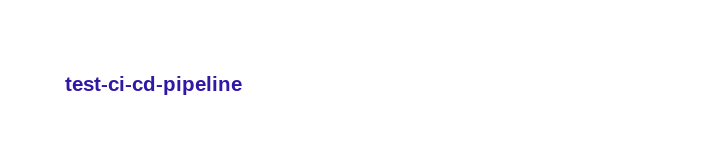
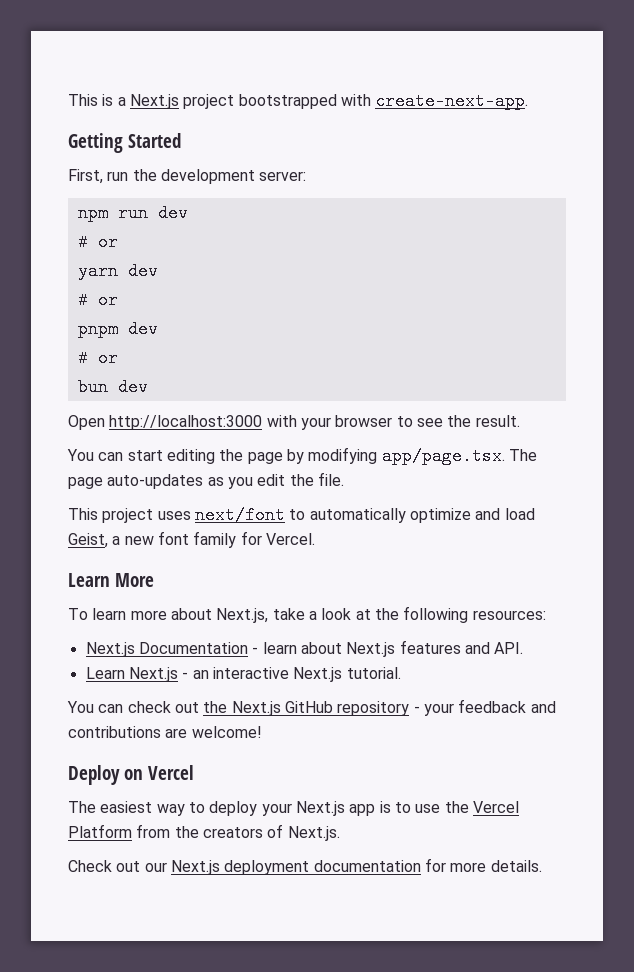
[65,76,242,95] test-ci-cd-pipeline -> [68,92,529,110] [68,133,181,153] [68,169,307,184] [77,204,188,222] [77,233,118,251] [77,262,158,280] [77,291,118,309] [77,320,158,338] [77,349,118,367] [77,378,148,396] [68,415,520,430] [67,447,537,465] [68,472,344,489] [68,506,535,524] [68,531,315,548] [68,573,154,587] [68,606,546,623] [85,640,524,657] [85,667,401,682] [67,699,556,716] [68,726,262,738] [68,765,194,785] [68,801,519,816] [68,824,340,841] [68,858,542,875] This is a Next.js project bootstrapped with create-next-app. // Getting Started // First, run the development server: // npm run dev // # or // yarn dev // # or // pnpm dev // # or // bun dev // Open http://localhost:3000 with your browser to see the result. // You can start editing the page by modifying app/page.tsx. The page auto-updates as you edit the file. // This project uses next/font to automatically optimize and load Geist, a new font family for Vercel. // Learn More // To learn more about Next.js, take a look at the following resources: // Next.js Documentation - learn about Next.js features and API. // Learn Next.js - an interactive Next.js tutorial. // You can check out the Next.js GitHub repository - your feedback and contributions are welcome! // Deploy on Vercel // The easiest way to deploy your Next.js app is to use the Vercel Platform from the creators of Next.js. // Check out our Next.js deployment documentation for more details.

